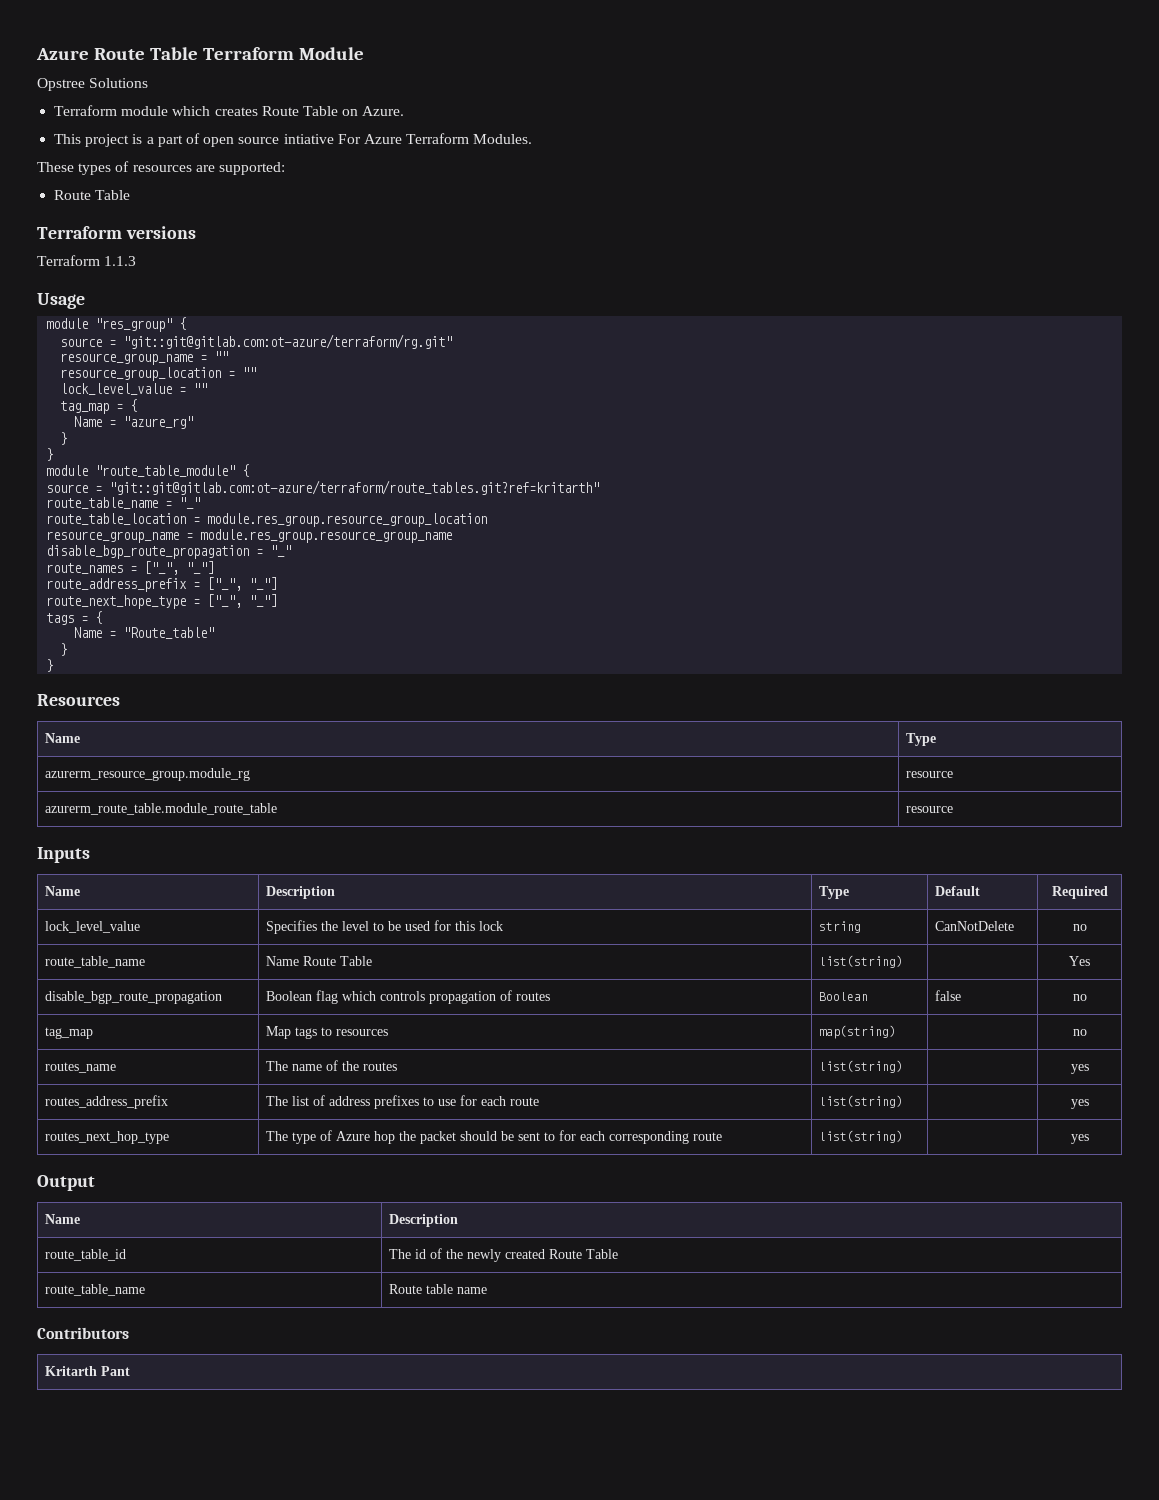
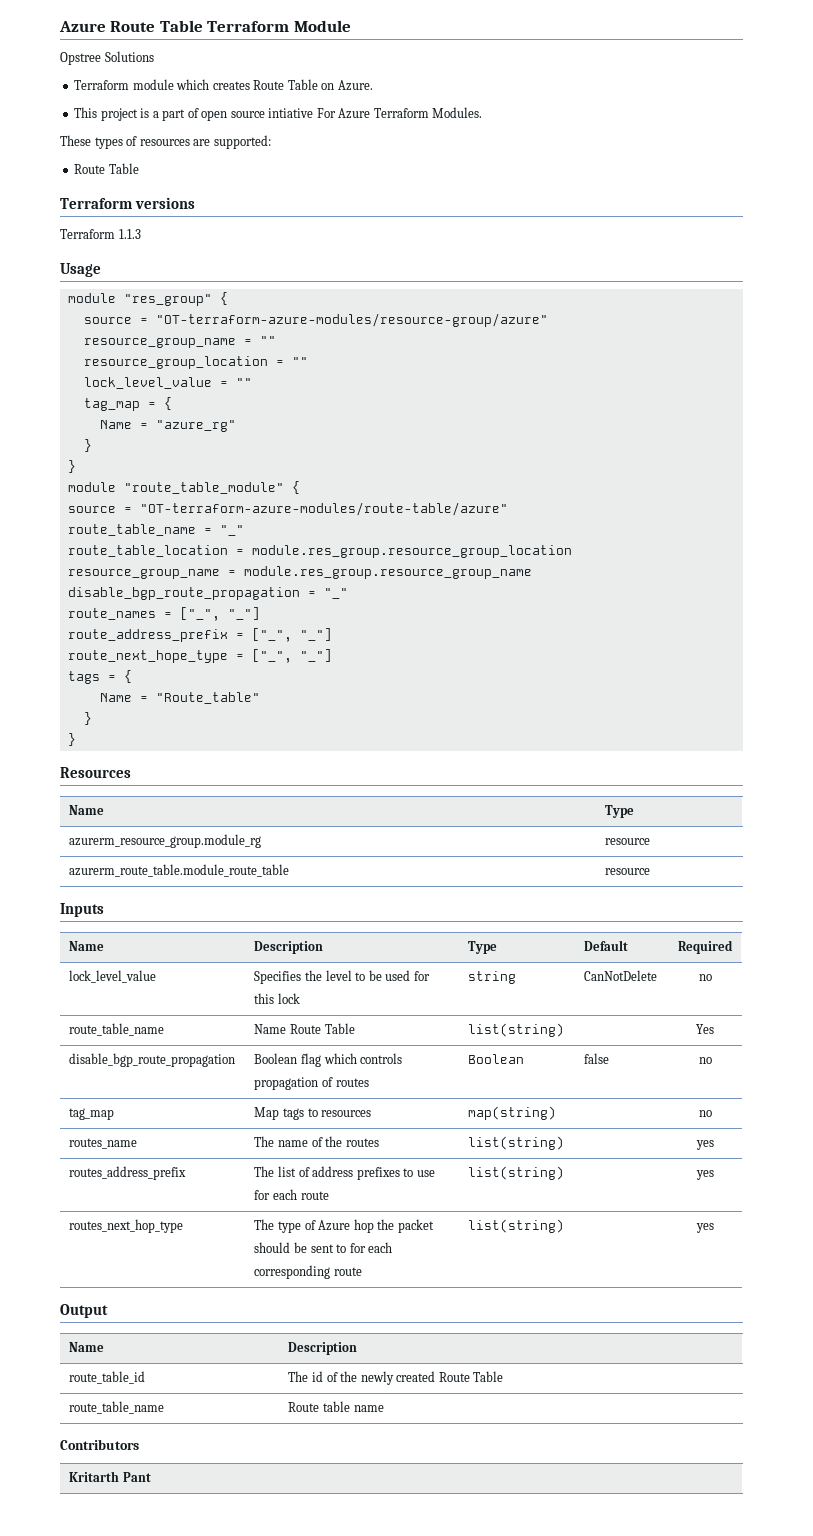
[123,334,453,349] "git::git@gitlab.com:ot-azure/terraform/rg.git" -> [155,313,548,327] "OT-terraform-azure-modules/resource-group/azure"
[109,480,600,495] "git::git@gitlab.com:ot-azure/terraform/route_tables.git?ref=kritarth" -> [139,502,508,516] "OT-terraform-azure-modules/route-table/azure"

